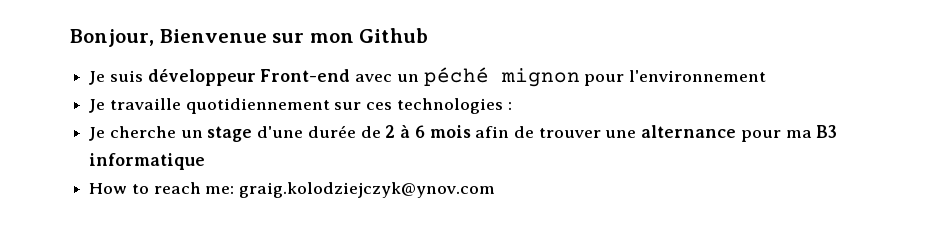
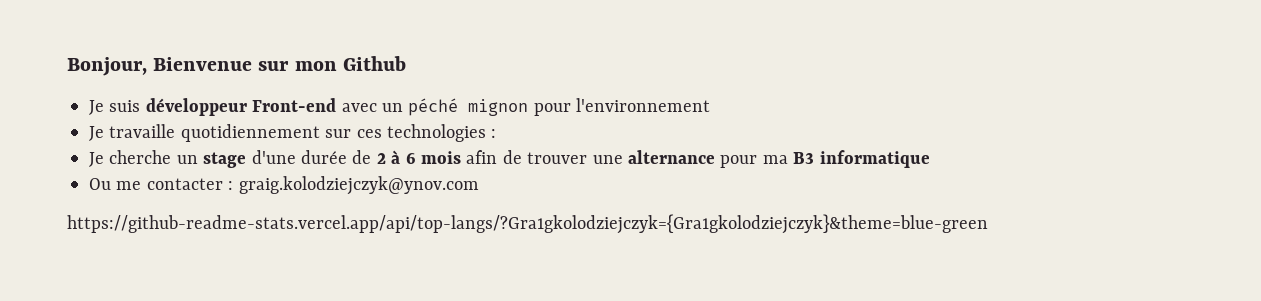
[89,182,235,194] How to reach me: -> [89,178,234,190] Ou me contacter :
(496, 190) none -> [67,214,988,234] // https://github-readme-stats.vercel.app/api/top-langs/?Gra1gkolodziejczyk={Gra1gkolodziejczyk}&theme=blue-green

